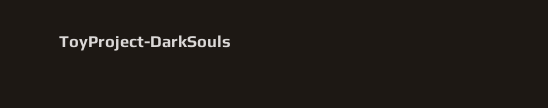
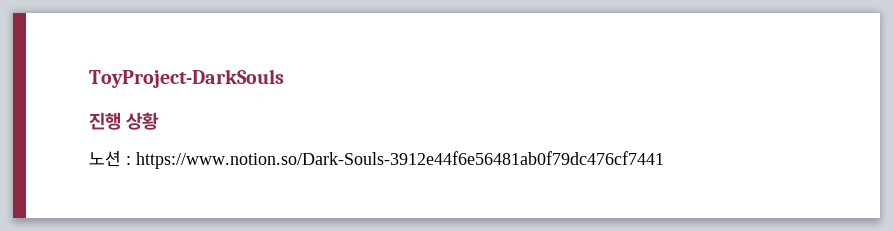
(231, 43) none -> [89,112,160,130] [89,150,664,169] // 진행 상황 // 노션 : https://www.notion.so/Dark-Souls-3912e44f6e56481ab0f79dc476cf7441

